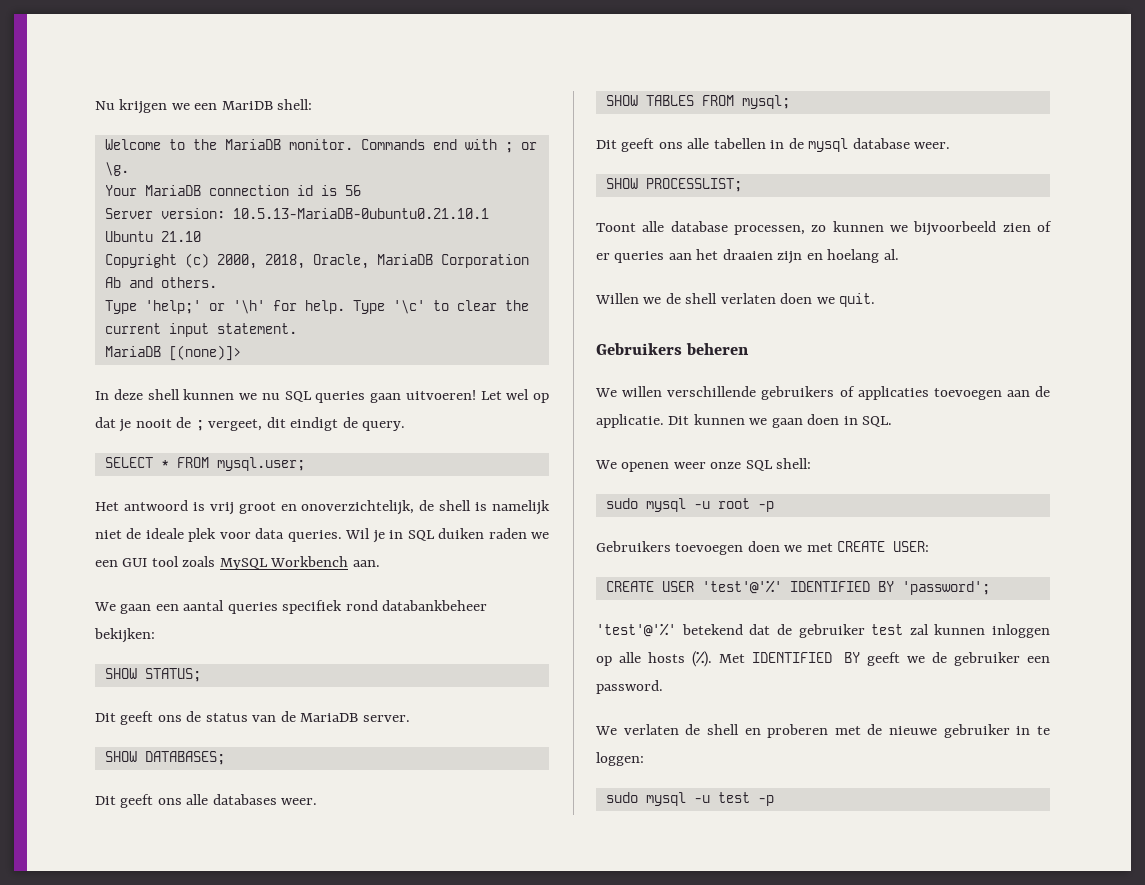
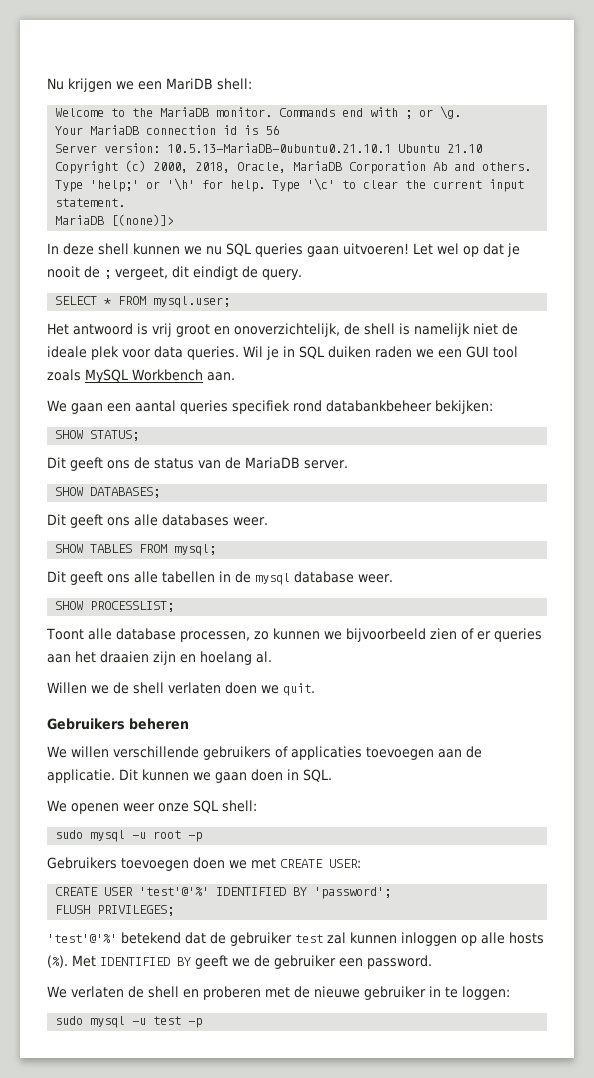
(990, 588) none -> [55,905,175,916] // FLUSH PRIVILEGES;

